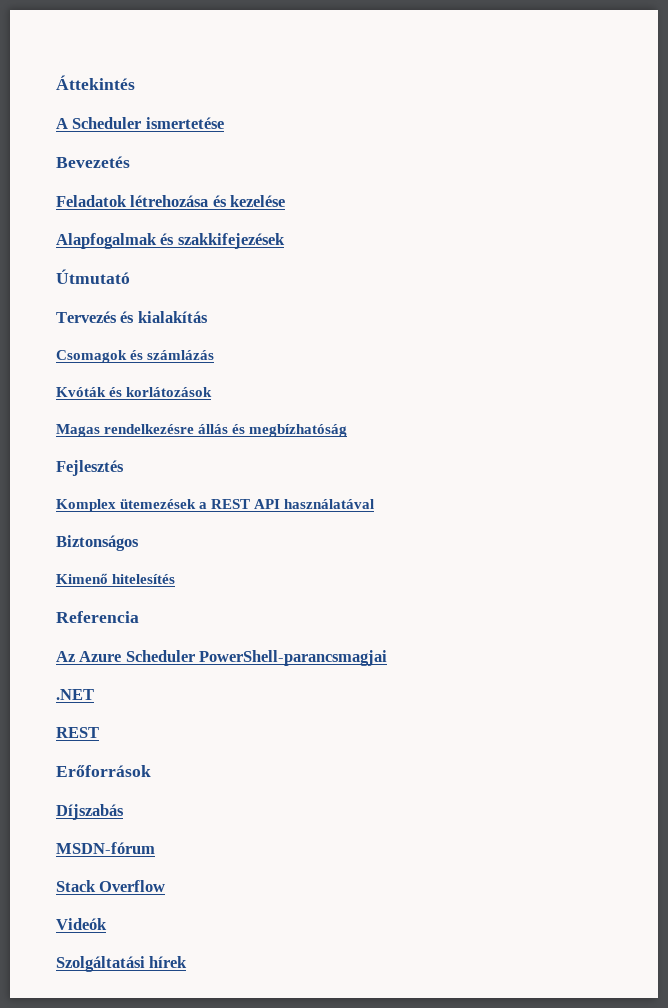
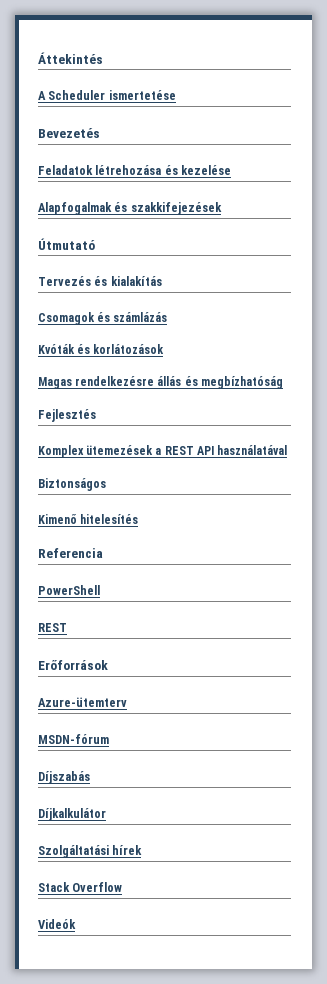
[56,650,388,666] [56,689,94,700] Az Azure Scheduler PowerShell-parancsmagjai // .NET -> [38,585,100,595] PowerShell
(151, 771) none -> [38,697,127,707] [38,734,109,744] // Azure-ütemterv // MSDN-fórum
[56,842,155,854] MSDN-fórum -> [38,808,106,821] [38,845,143,858] Díjkalkulátor // Szolgáltatási hírek
[56,956,188,972] // Szolgáltatási hírek -> (76, 924) none

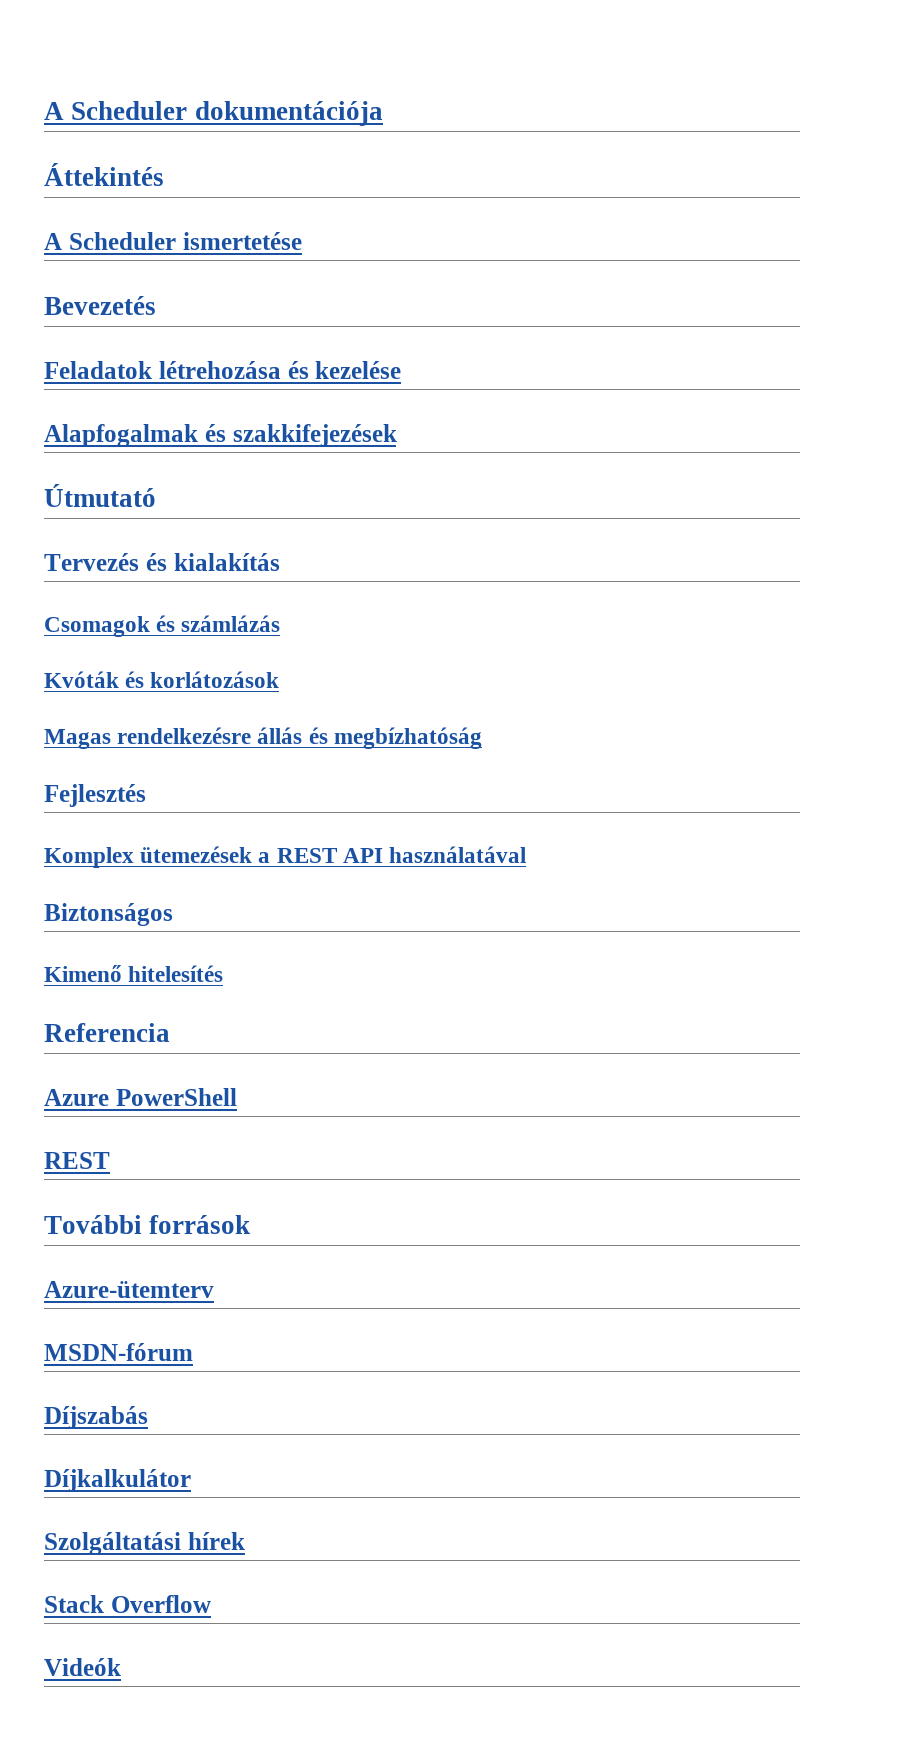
(38, 58) none -> [44,101,383,126] A Scheduler dokumentációja //
(103, 553) none -> [44,1089,109,1106] Azure
[38,660,108,670] Erőforrások -> [44,1215,251,1234] További források

